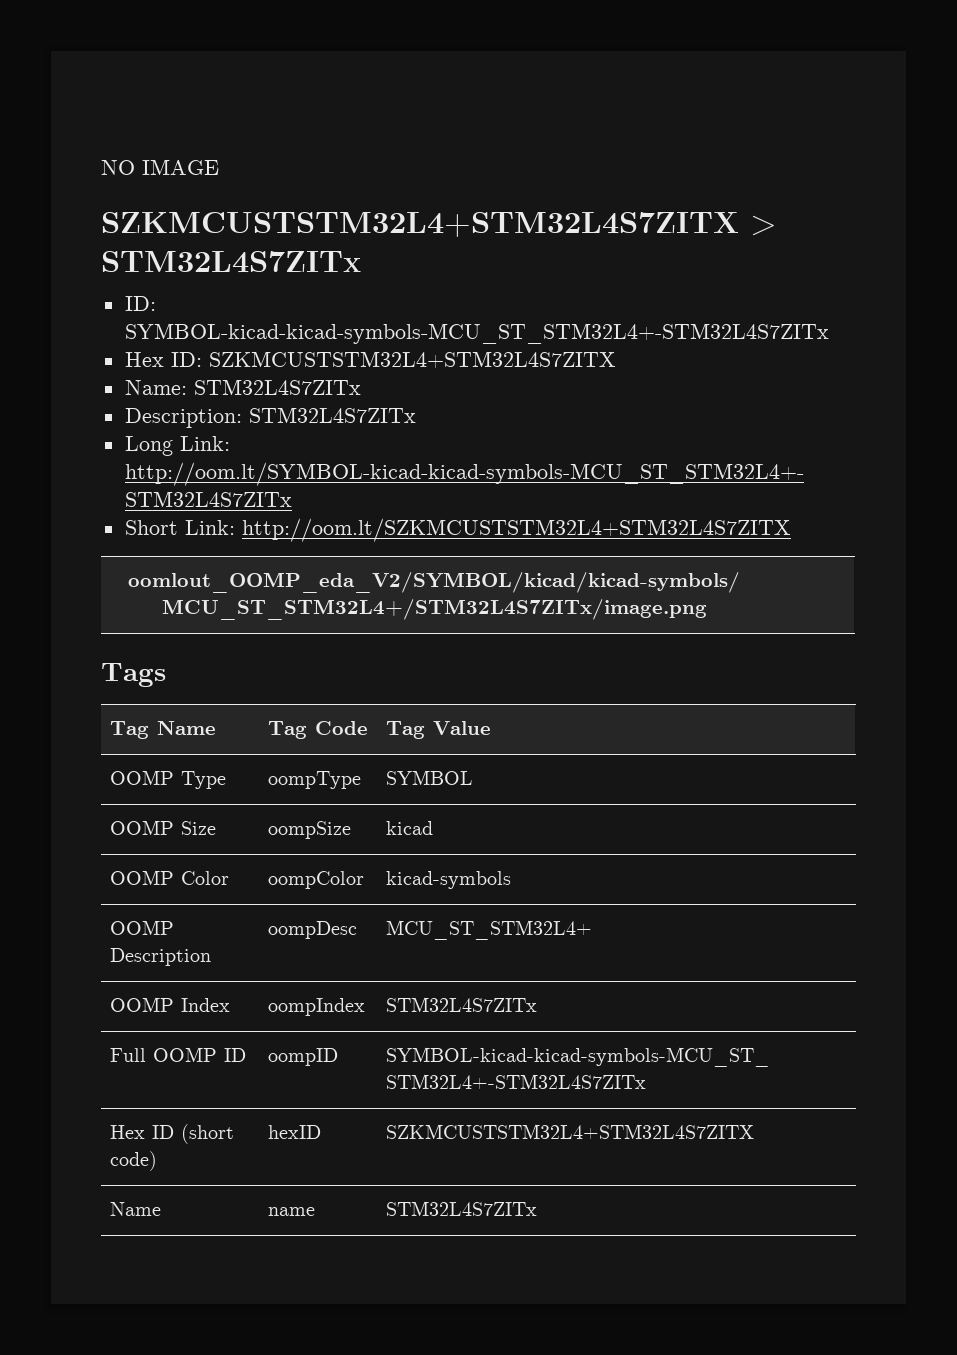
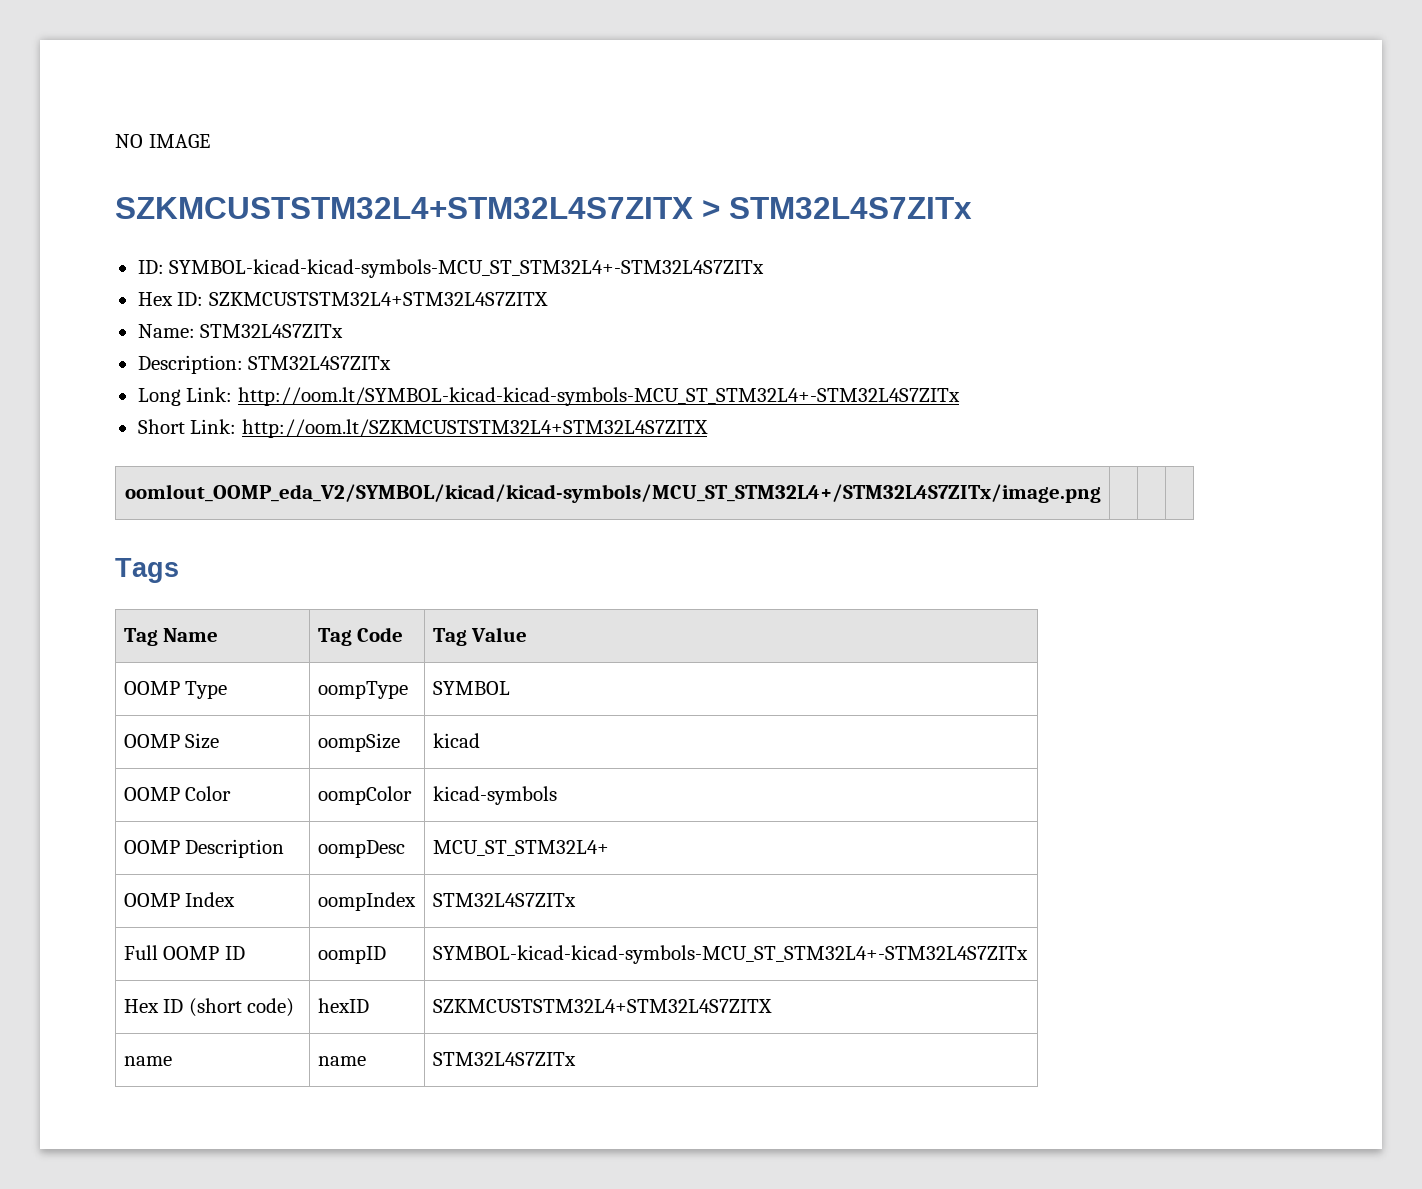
[110,1202,162,1216] Name -> [123,1056,172,1066] name

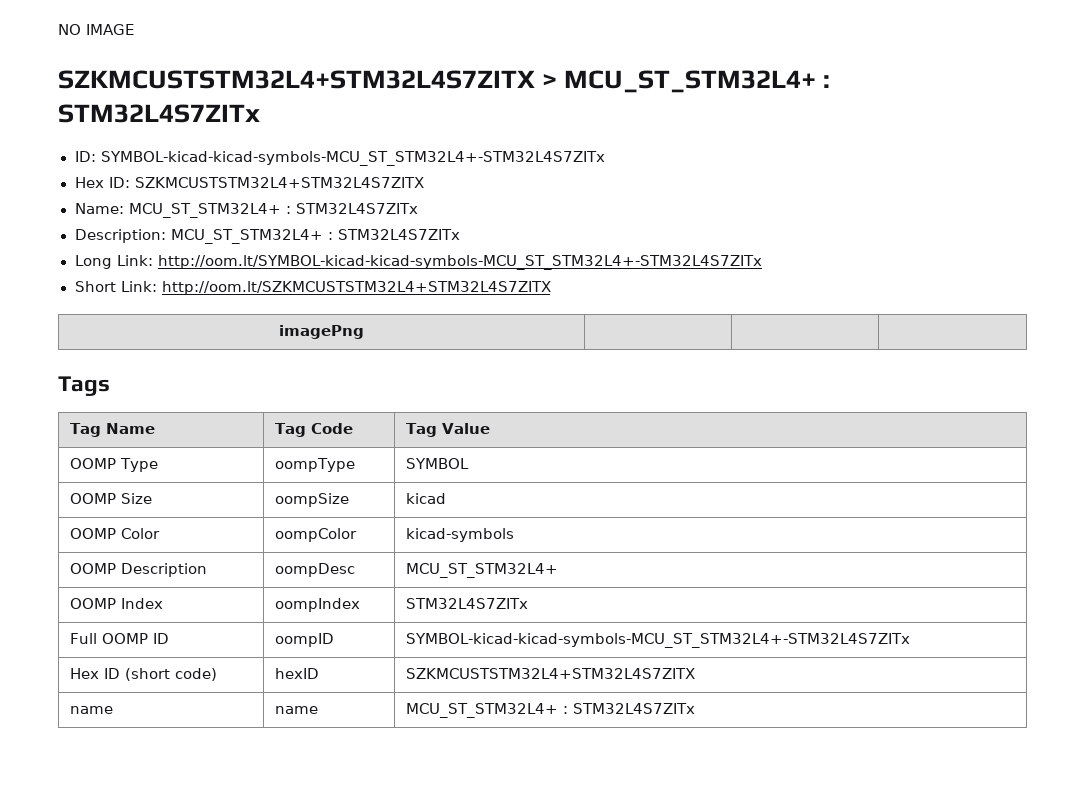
(720, 209) none -> [564,70,831,93] MCU_ST_STM32L4+ :
(195, 331) none -> [128,203,291,218] MCU_ST_STM32L4+ :
(243, 364) none -> [170,229,333,244] MCU_ST_STM32L4+ :
[124,484,1101,503] oomlout_OOMP_eda_V2/SYMBOL/kicad/kicad-symbols/MCU_ST_STM32L4+/STM32L4S7ZITx/image.png -> [279,325,364,339] imagePng
(366, 1061) none -> [405,703,568,718] MCU_ST_STM32L4+ :

